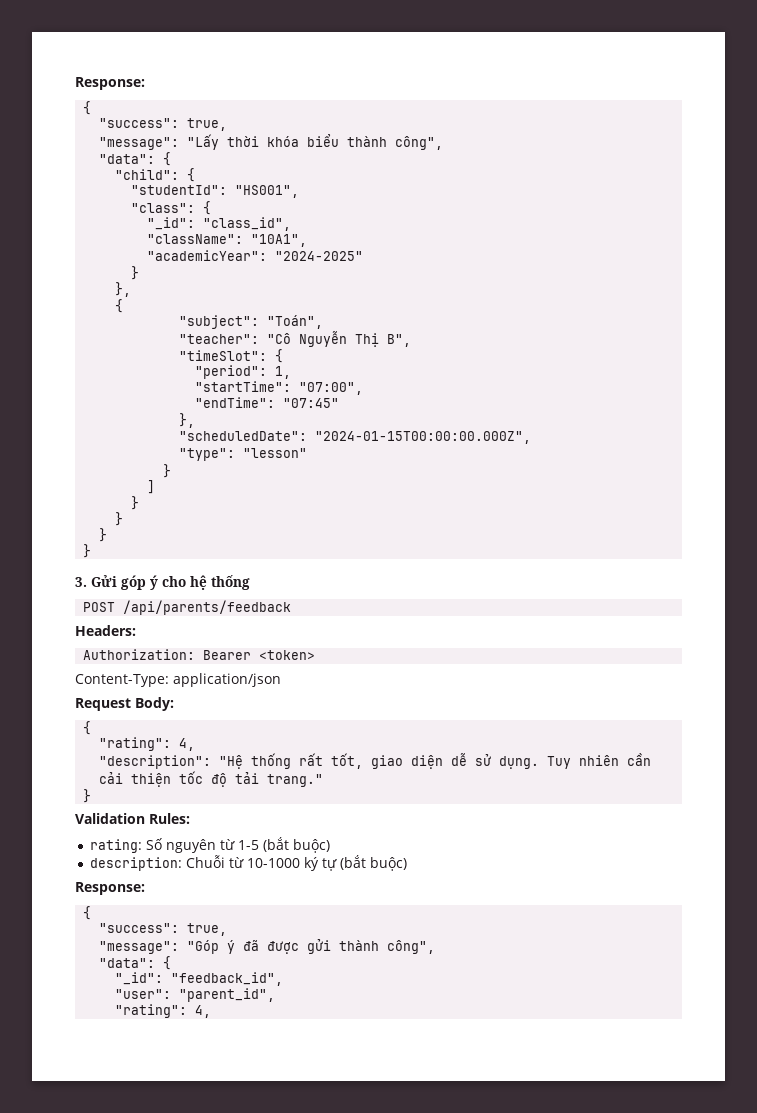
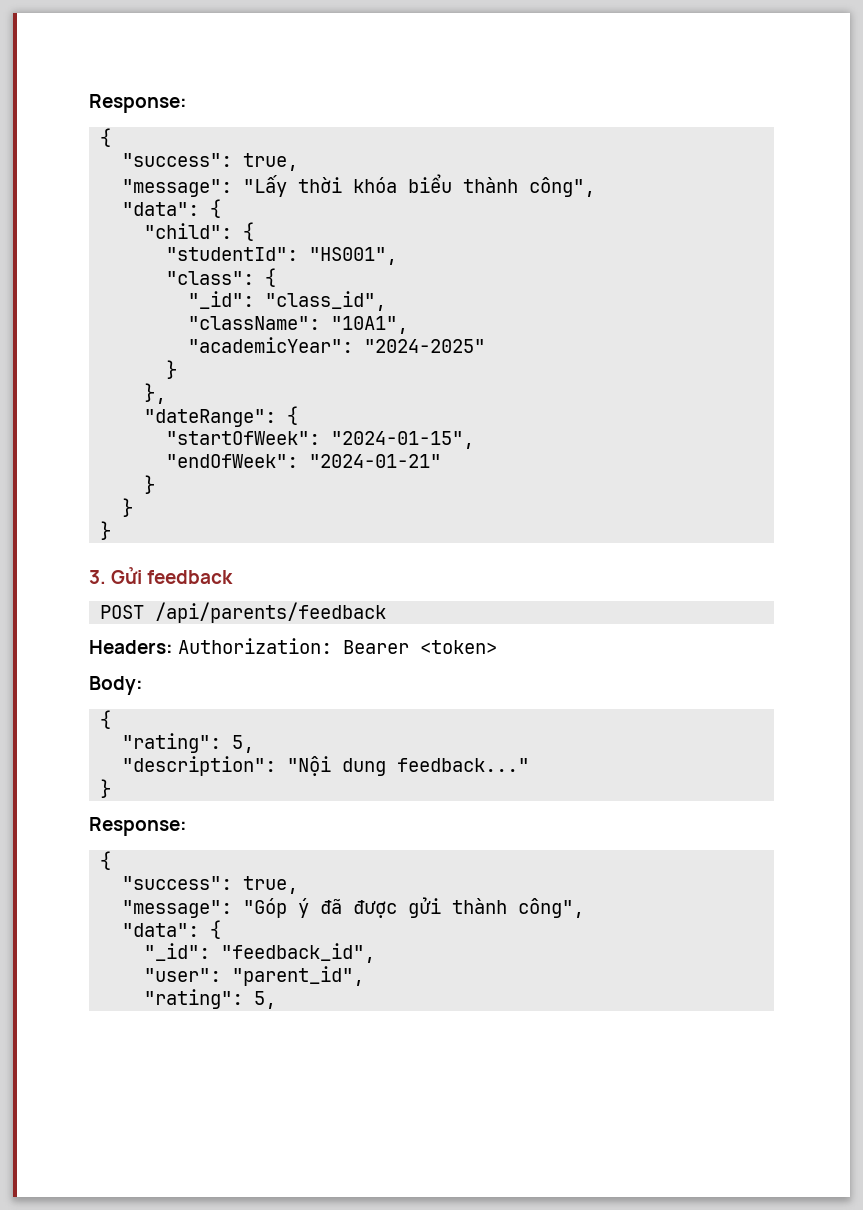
[115,299,124,313] [179,315,324,329] [179,331,412,347] [179,349,284,363] [195,365,292,379] [195,381,364,395] [195,397,340,408] [179,413,196,428] [179,431,532,444] [179,448,308,461] [163,464,172,478] [147,480,156,494] [131,496,140,510] { // "subject": "Toán", // "teacher": "Cô Nguyễn Thị B", // "timeSlot": { // "period": 1, // "startTime": "07:00", // "endTime": "07:45" // }, // "scheduledDate": "2024-01-15T00:00:00.000Z", // "type": "lesson" // } // ] // } -> [144,406,299,427] [166,431,475,449] [166,454,442,468] "dateRange": { // "startOfWeek": "2024-01-15", // "endOfWeek": "2024-01-21"
[121,575,250,590] góp ý cho hệ thống -> [147,570,234,584] feedback
(136, 630) // -> (173, 647) none
[75,673,281,687] [75,698,131,711] Content-Type: application/json // Request -> (498, 647) none
[179,738,196,751] 4, -> [232,735,255,753] 5,
[219,753,652,769] [99,771,324,787] [83,789,92,803] [75,813,190,824] [89,837,330,853] [89,855,407,871] "Hệ thống rất tốt, giao diện dễ sử dụng. Tuy nhiên cần cải thiện tốc độ tải trang." // } // Validation Rules: // rating: Số nguyên từ 1-5 (bắt buộc) // description: Chuỗi từ 10-1000 ký tự (bắt buộc) -> [287,756,530,776] [100,779,112,798] "Nội dung feedback..." // }
[195,1005,212,1018] 4, -> [254,991,277,1009] 5,

